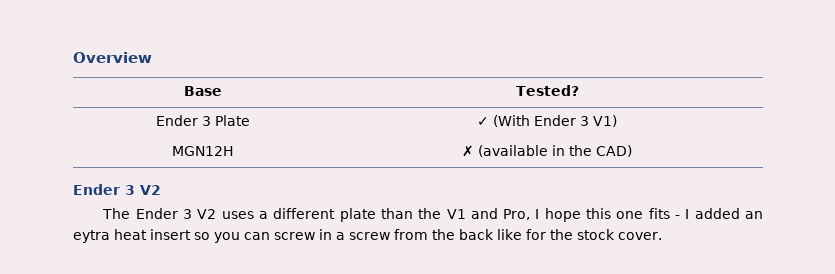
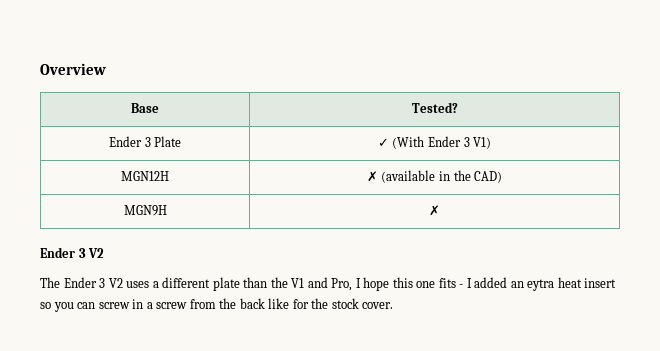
(632, 151) none -> [123,205,167,216] [429,205,440,216] // MGN9H | ✗

